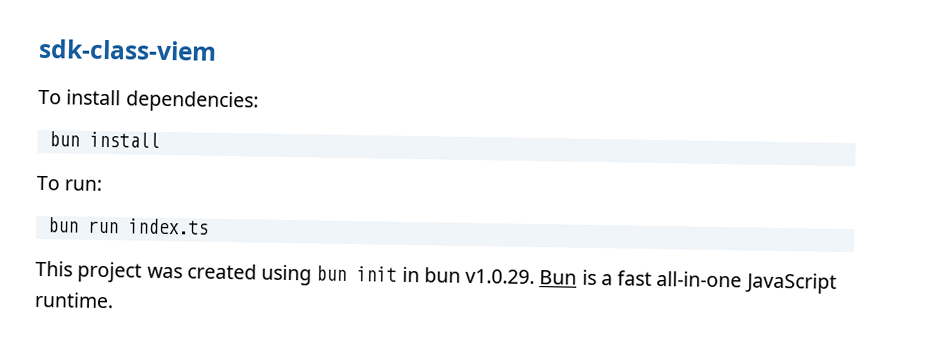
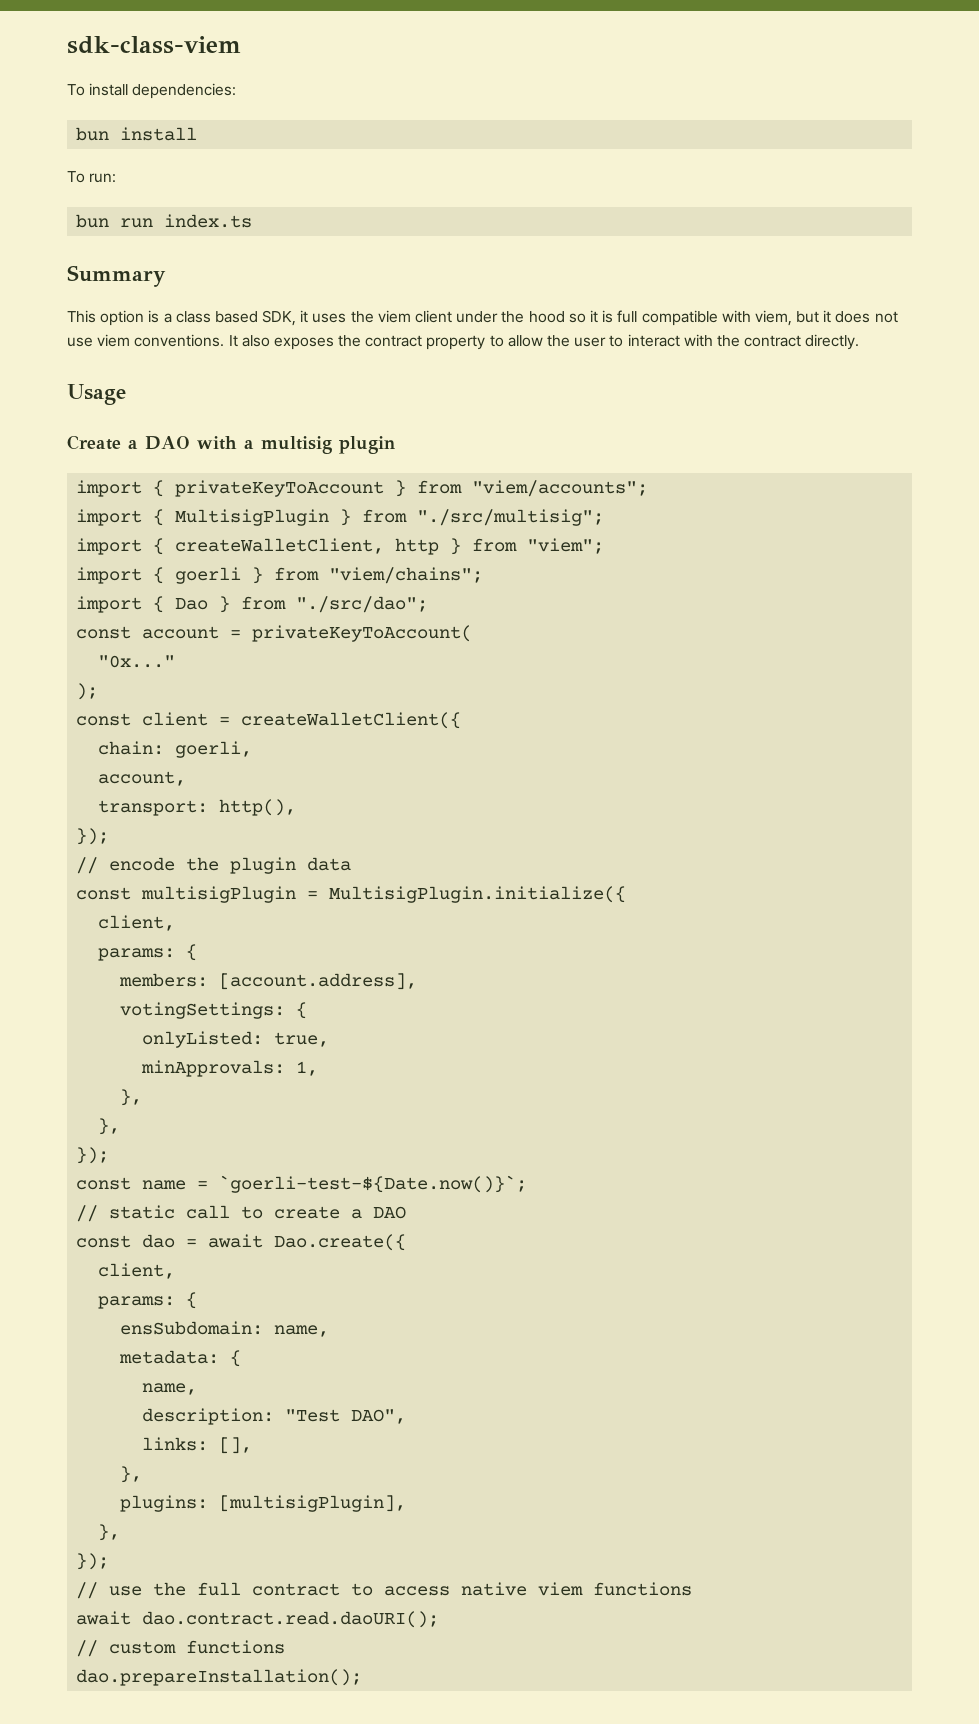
(209, 226) none -> [67,265,166,287] // Summary
[77,261,837,294] [34,291,114,309] project was created using bun init in bun v1.0.29. Bun is a fast all-in-one JavaScript runtime. -> [100,310,898,326] [67,334,860,350] [67,384,126,405] [67,435,395,454] [76,480,649,497] [76,509,605,526] [76,538,605,555] [76,567,484,584] [76,596,429,613] [76,625,473,642] [98,655,176,668] [76,683,99,700] [76,712,462,729] [98,741,253,758] [98,771,187,786] [98,799,297,816] [76,828,110,845] [76,857,352,874] [76,886,627,903] [98,915,176,931] [98,944,198,961] [119,973,418,990] [120,1002,308,1019] [142,1031,330,1048] [141,1060,319,1077] [120,1089,143,1106] [98,1118,121,1135] [76,1147,110,1164] [76,1175,528,1193] [76,1205,407,1222] [76,1234,407,1251] [98,1263,176,1279] [98,1292,198,1309] [120,1321,330,1337] [119,1350,242,1367] [142,1383,198,1395] [142,1408,407,1425] [142,1437,253,1454] [120,1466,143,1483] [120,1495,407,1512] [98,1524,121,1541] [76,1553,110,1570] [76,1582,693,1599] [76,1611,440,1628] [76,1640,286,1657] [76,1669,363,1686] option is a class based SDK, it uses the viem client under the hood so it is full compatible with viem, but it does not use viem conventions. It also exposes the contract property to allow the user to interact with the contract directly. // Usage // Create a DAO with a multisig plugin // import { privateKeyToAccount } from "viem/accounts"; // import { MultisigPlugin } from "./src/multisig"; // import { createWalletClient, http } from "viem"; // import { goerli } from "viem/chains"; // import { Dao } from "./src/dao"; // const account = privateKeyToAccount( // "0x..." // ); // const client = createWalletClient({ // chain: goerli, // account, // transport: http(), // }); // // encode the plugin data // const multisigPlugin = MultisigPlugin.initialize({ // client, // params: { // members: [account.address], // votingSettings: { // onlyListed: true, // minApprovals: 1, // }, // }, // }); // const name = `goerli-test-${Date.now()}`; // // static call to create a DAO // const dao = await Dao.create({ // client, // params: { // ensSubdomain: name, // metadata: { // name, // description: "Test DAO", // links: [], // }, // plugins: [multisigPlugin], // }, // }); // // use the full contract to access native viem functions // await dao.contract.read.daoURI(); // // custom functions // dao.prepareInstallation();

